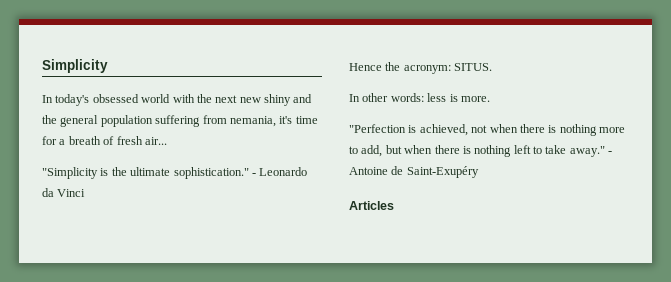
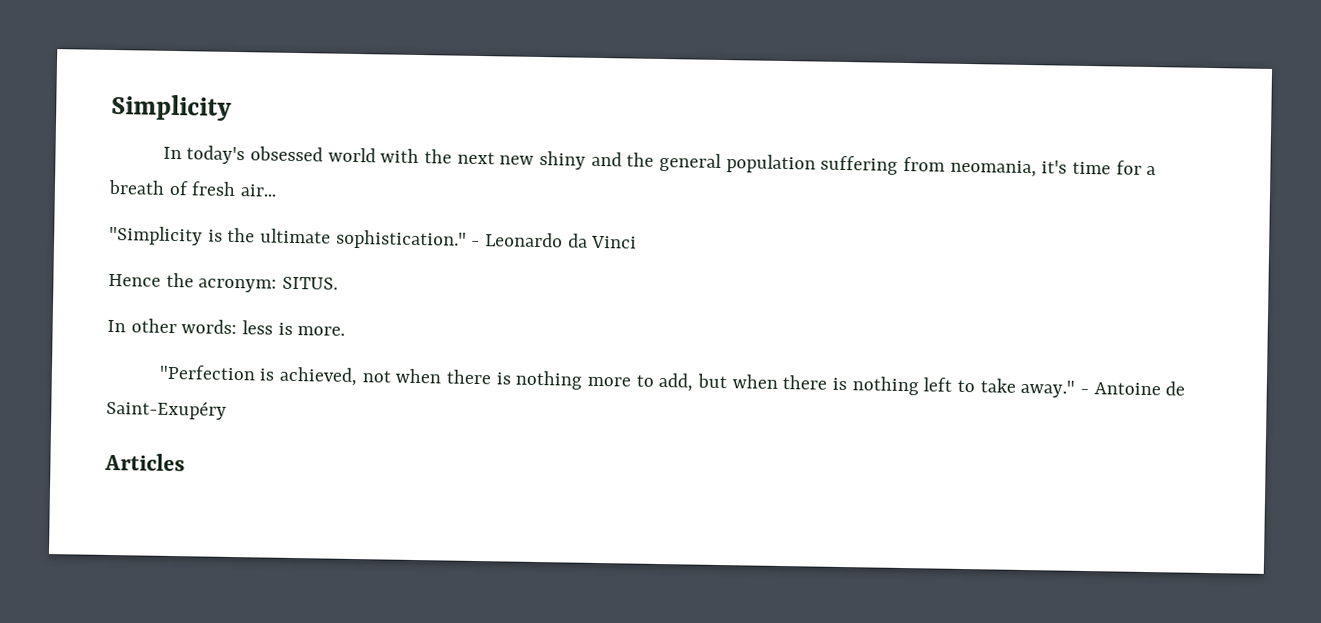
[229,116,276,127] nemania, -> [949,159,1037,178] neomania,

